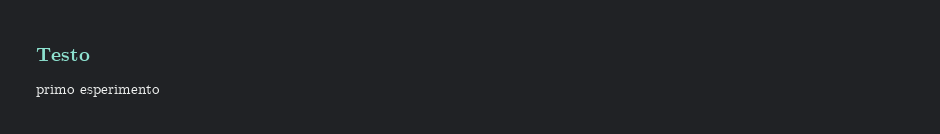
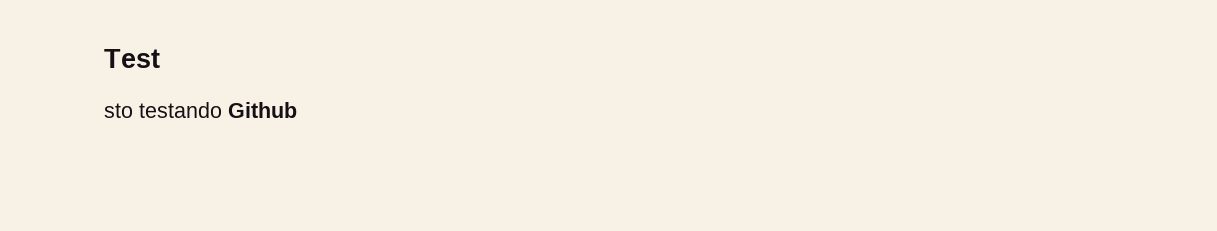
[36,48,90,61] [36,85,160,97] Testo // primo esperimento -> [104,49,160,68] [104,102,297,118] Test // sto testando Github

